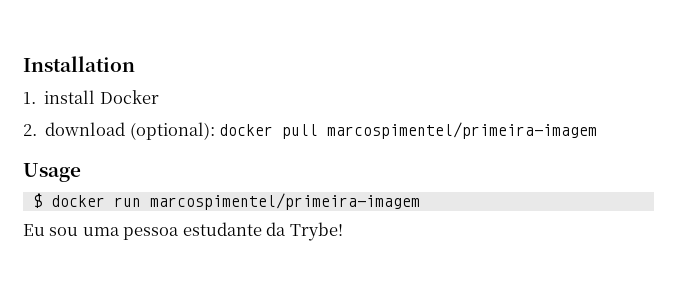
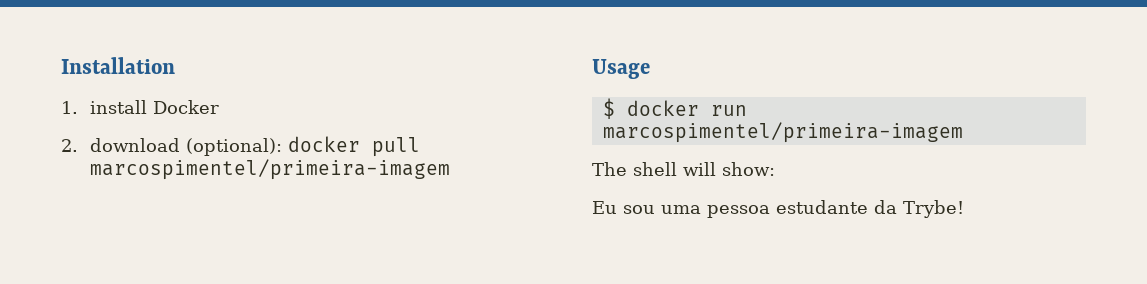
(420, 201) none -> [592,162,775,176] // The shell will show:

